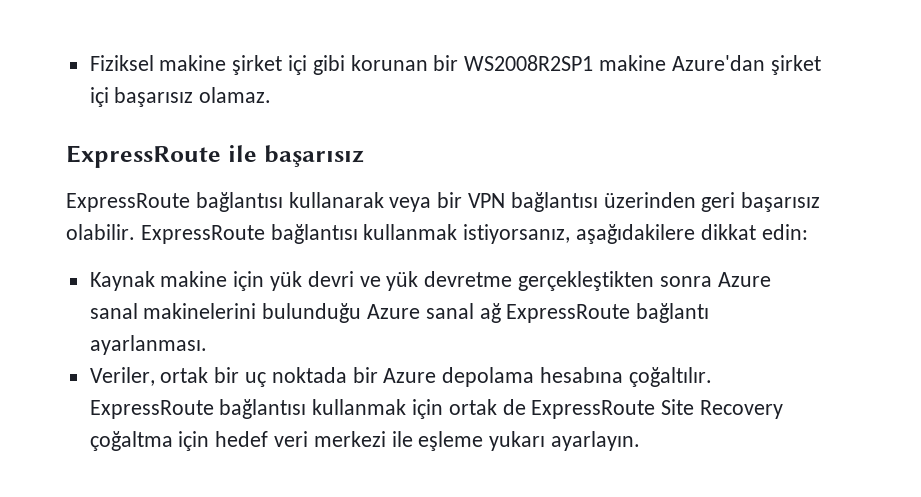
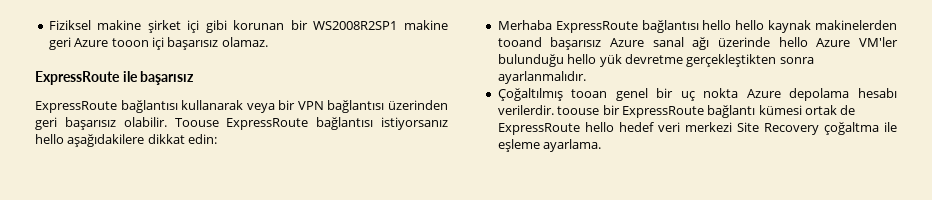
[671,55,821,75] Azure'dan şirket -> [48,37,149,50] geri Azure tooon
[140,224,571,244] ExpressRoute bağlantısı kullanmak istiyorsanız, -> [174,117,448,130] [35,134,64,144] Toouse ExpressRoute bağlantısı istiyorsanız hello
[89,271,771,291] [89,303,710,323] [89,335,207,355] [89,367,712,387] [89,399,784,419] [89,431,641,451] Kaynak makine için yük devri ve yük devretme gerçekleştikten sonra Azure sanal makinelerini bulunduğu Azure sanal ağ ExpressRoute bağlantı ayarlanması. // Veriler, ortak bir uç noktada bir Azure depolama hesabına çoğaltılır. ExpressRoute bağlantısı kullanmak için ortak de ExpressRoute Site Recovery çoğaltma için hedef veri merkezi ile eşleme yukarı ayarlayın. -> [497,20,897,33] [497,37,898,50] [497,54,814,67] [497,71,586,84] [497,88,897,101] [497,105,856,118] [497,122,897,135] [497,139,602,152] Merhaba ExpressRoute bağlantısı hello hello kaynak makinelerden tooand başarısız Azure sanal ağı üzerinde hello Azure VM'ler bulunduğu hello yük devretme gerçekleştikten sonra ayarlanmalıdır. // Çoğaltılmış tooan genel bir uç nokta Azure depolama hesabı verilerdir. toouse bir ExpressRoute bağlantı kümesi ortak de ExpressRoute hello hedef veri merkezi Site Recovery çoğaltma ile eşleme ayarlama.

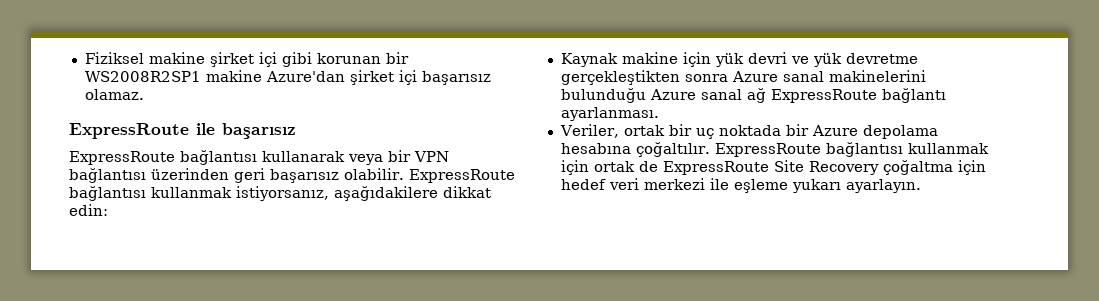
[48,37,149,50] geri Azure tooon -> [265,70,394,85] Azure'dan şirket
[174,117,448,130] [35,134,64,144] Toouse ExpressRoute bağlantısı istiyorsanız hello -> [408,169,515,183] [69,186,329,201] ExpressRoute bağlantısı kullanmak istiyorsanız,
[497,20,897,33] [497,37,898,50] [497,54,814,67] [497,71,586,84] [497,88,897,101] [497,105,856,118] [497,122,897,135] [497,139,602,152] Merhaba ExpressRoute bağlantısı hello hello kaynak makinelerden tooand başarısız Azure sanal ağı üzerinde hello Azure VM'ler bulunduğu hello yük devretme gerçekleştikten sonra ayarlanmalıdır. // Çoğaltılmış tooan genel bir uç nokta Azure depolama hesabı verilerdir. toouse bir ExpressRoute bağlantı kümesi ortak de ExpressRoute hello hedef veri merkezi Site Recovery çoğaltma ile eşleme ayarlama. -> [560,52,918,67] [560,70,926,85] [560,88,946,103] [560,107,659,121] [559,124,938,139] [560,142,989,157] [560,160,986,175] [560,178,921,193] Kaynak makine için yük devri ve yük devretme gerçekleştikten sonra Azure sanal makinelerini bulunduğu Azure sanal ağ ExpressRoute bağlantı ayarlanması. // Veriler, ortak bir uç noktada bir Azure depolama hesabına çoğaltılır. ExpressRoute bağlantısı kullanmak için ortak de ExpressRoute Site Recovery çoğaltma için hedef veri merkezi ile eşleme yukarı ayarlayın.

